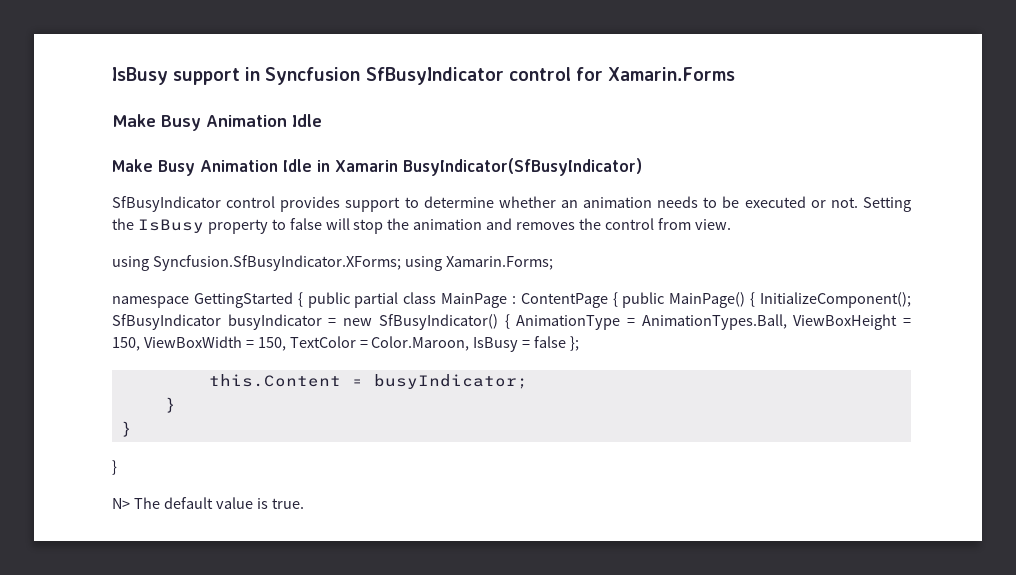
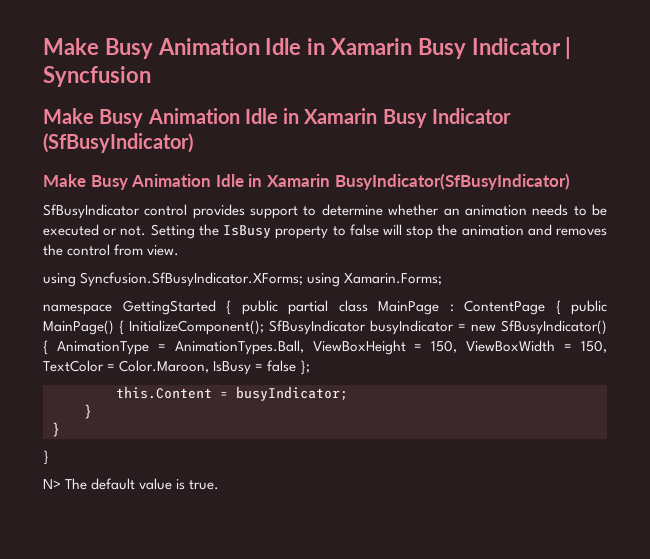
[112,67,735,85] [112,114,322,131] IsBusy support in Syncfusion SfBusyIndicator control for Xamarin.Forms // Make Busy Animation Idle -> [43,37,572,59] [43,66,151,87] [43,108,511,128] [43,133,193,153] Make Busy Animation Idle in Xamarin Busy Indicator | Syncfusion // Make Busy Animation Idle in Xamarin Busy Indicator (SfBusyIndicator)

